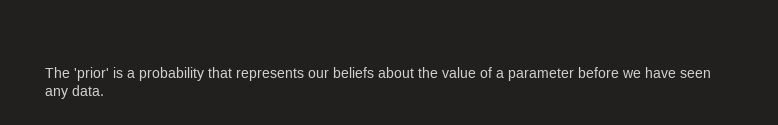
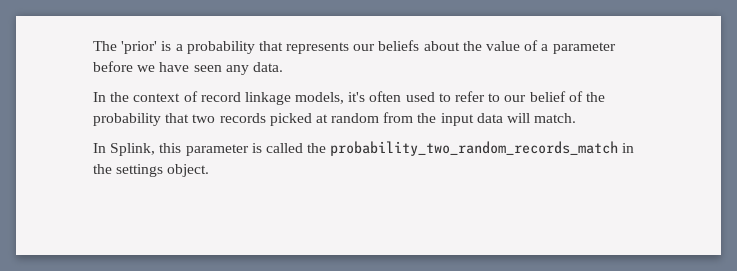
(104, 90) none -> [93,91,605,105] [93,112,577,126] [93,141,635,156] [93,164,210,177] // In the context of record linkage models, it's often used to refer to our belief of the probability that two records picked at random from the input data will match. // In Splink, this parameter is called the probability_two_random_records_match in the settings object.

